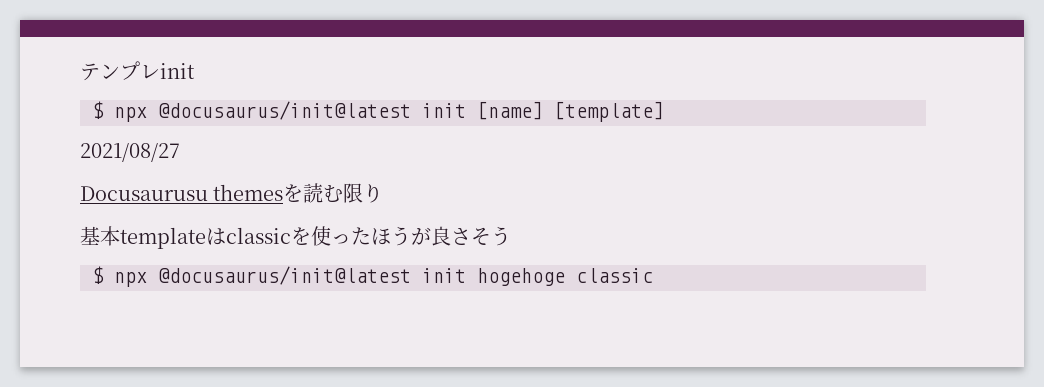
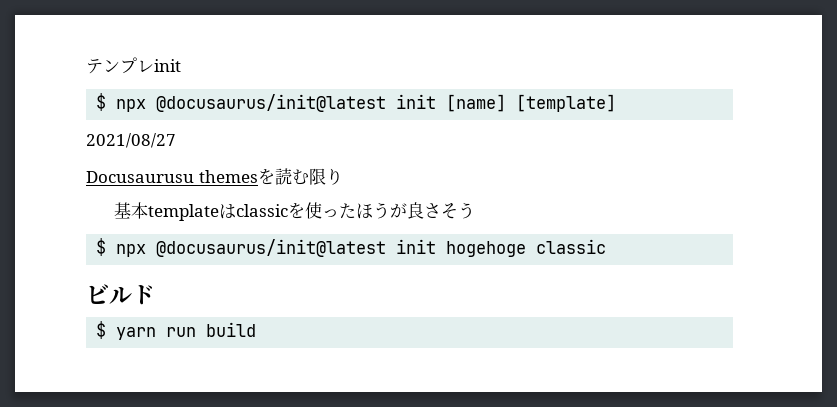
(653, 275) none -> [86,284,155,305] [96,321,257,340] // ビルド // $ yarn run build

